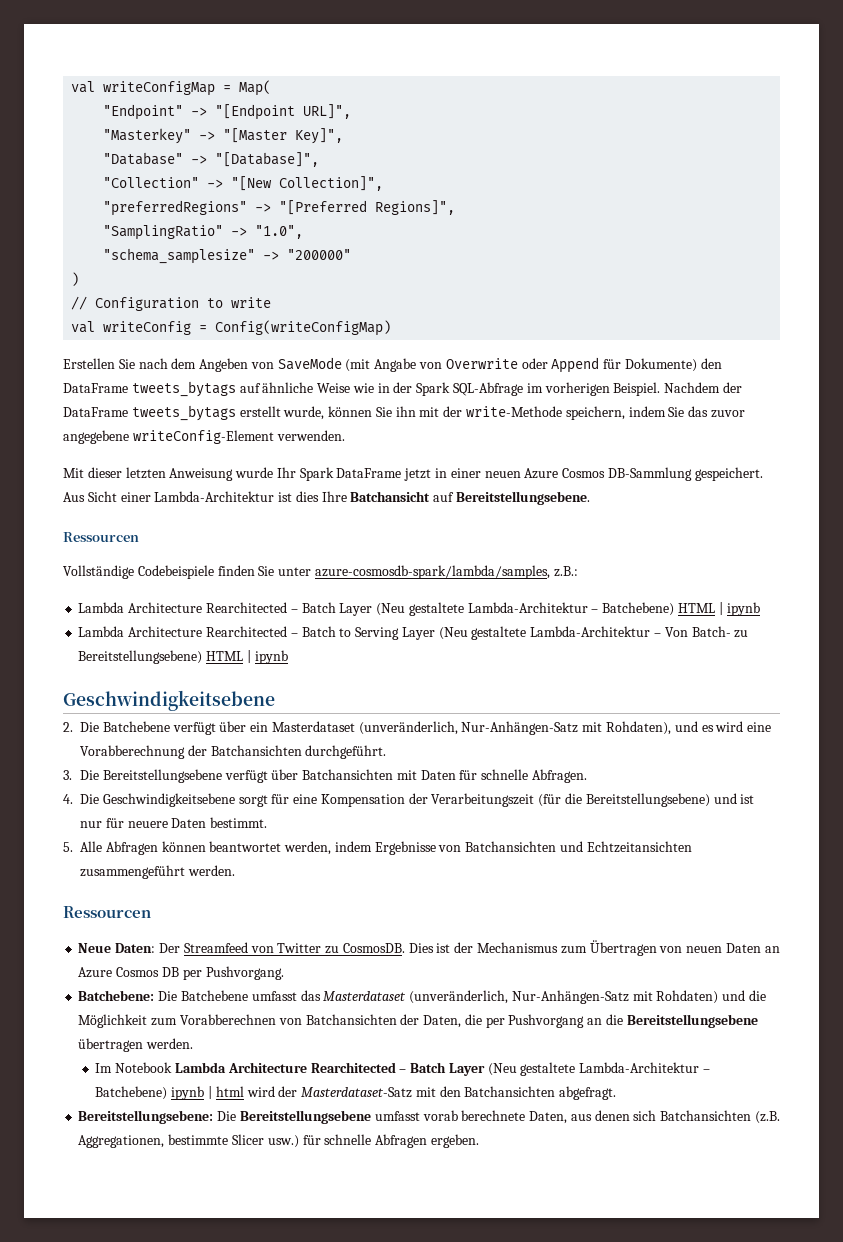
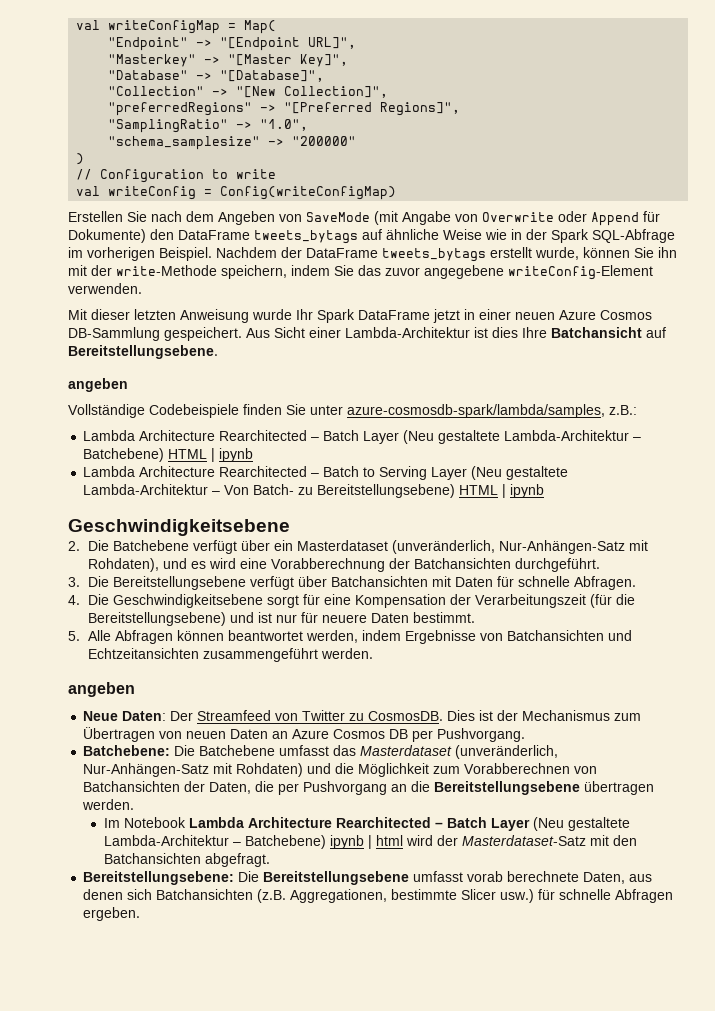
[63,532,139,542] Ressourcen -> [68,378,128,392] angeben
[63,906,151,918] Ressourcen -> [68,682,135,697] angeben

